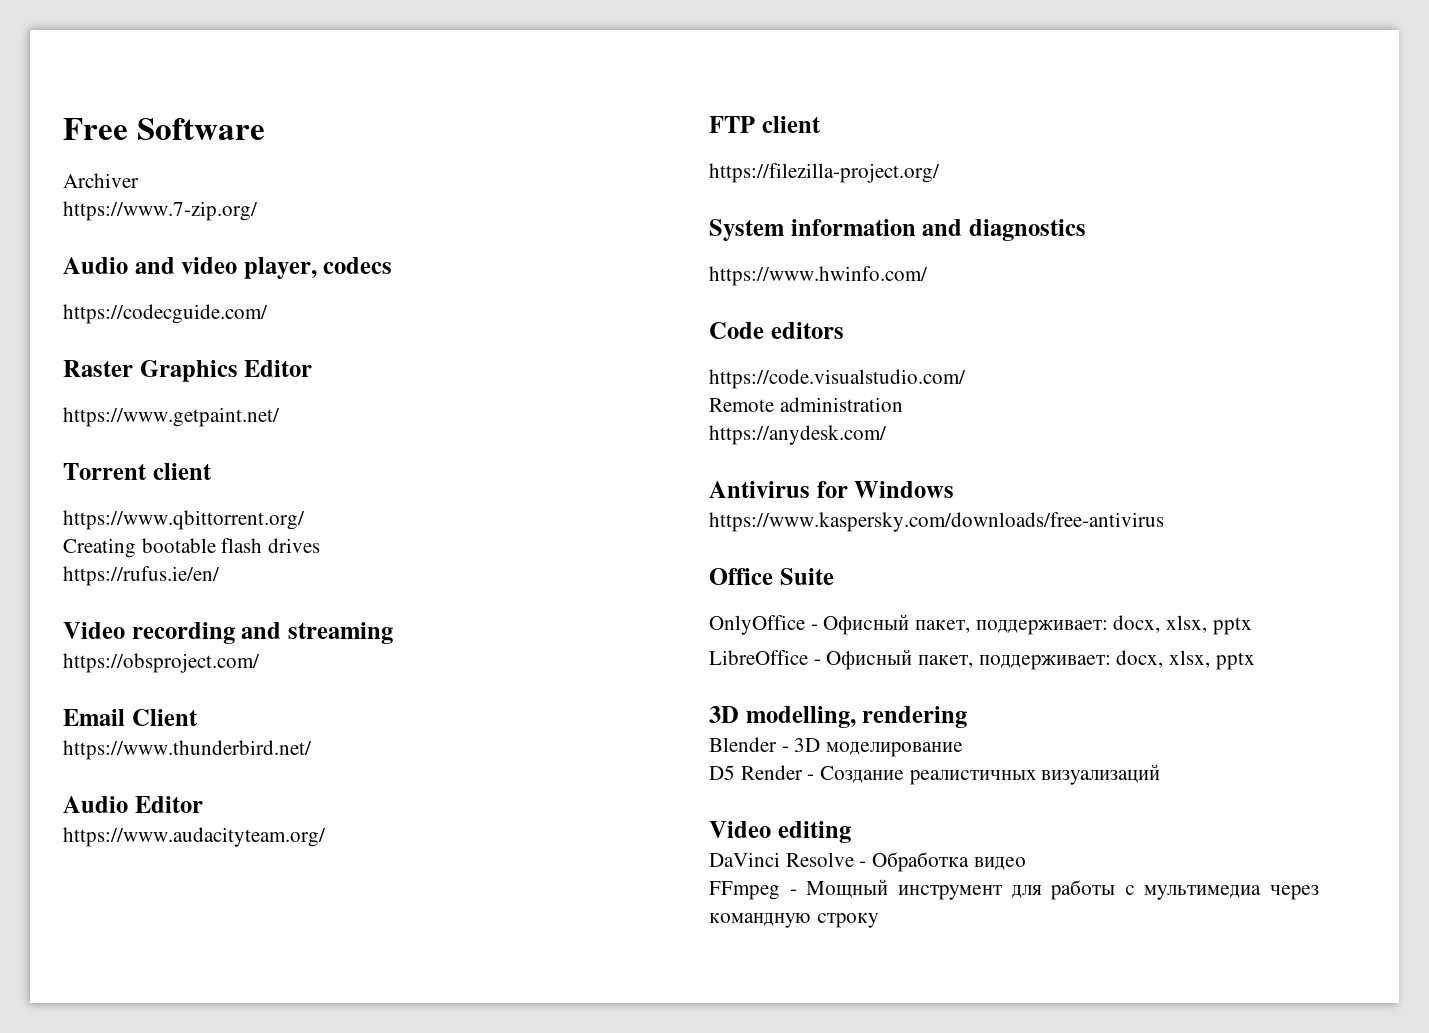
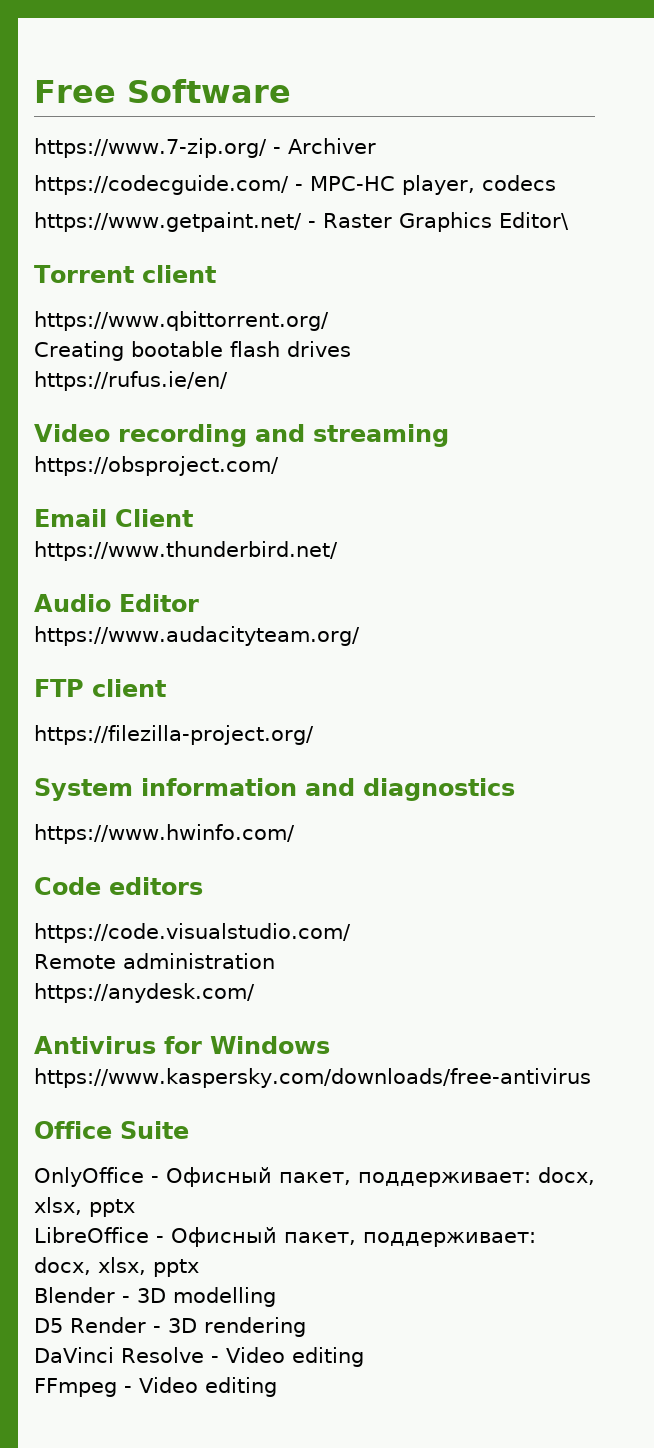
(265, 129) none -> [34,138,281,158] https://www.7-zip.org/ -
[63,201,258,221] [63,257,393,279] [63,304,268,324] [63,360,313,382] [63,407,280,427] https://www.7-zip.org/ // Audio and video player, codecs // https://codecguide.com/ // Raster Graphics Editor // https://www.getpaint.net/ -> [34,175,556,195] [34,212,569,232] https://codecguide.com/ - MPC-HC player, codecs // https://www.getpaint.net/ - Raster Graphics Editor\
[709,706,968,728] // 3D modelling, rendering -> (199, 1268) none
[826,742,964,757] моделирование -> [173,1287,276,1307] modelling
[820,764,1161,785] [709,821,851,843] Создание реалистичных визуализаций // Video editing -> [167,1317,306,1337] 3D rendering
[872,852,1026,872] Обработка видео -> [225,1347,364,1367] Video editing
[806,879,1319,900] [709,913,879,928] Мощный инструмент для работы с мультимедиа через командную строку -> [139,1377,277,1397] Video editing

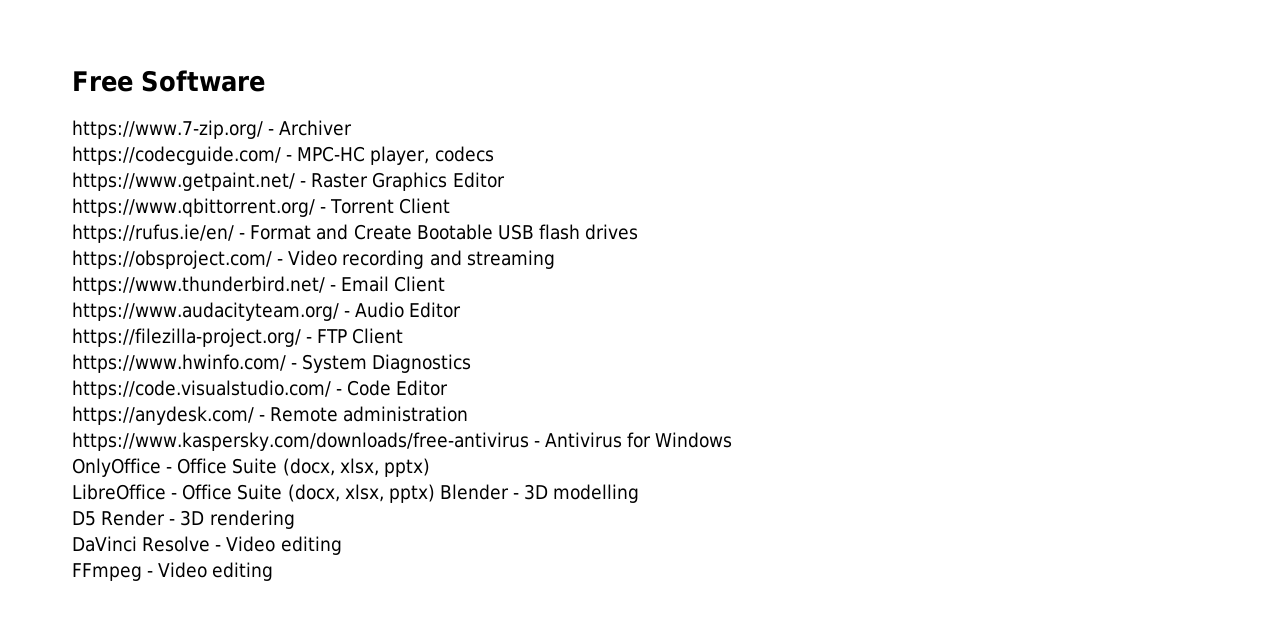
[498,212,569,230] [34,265,216,283] [34,311,329,331] [34,341,223,361] Editor\ // Torrent client // https://www.qbittorrent.org/ // Creating bootable -> [452,172,505,188] [72,198,451,217] [72,224,534,243] Editor // https://www.qbittorrent.org/ - Torrent Client // https://rufus.ie/en/ - Format and Create Bootable USB
[34,371,228,391] https://rufus.ie/en/ // -> [72,250,284,269] https://obsproject.com/ -
[34,456,279,476] https://obsproject.com/ // -> [72,276,337,295] https://www.thunderbird.net/ -
[34,541,338,561] https://www.thunderbird.net/ // -> [72,302,351,321] https://www.audacityteam.org/ -
[34,626,360,646] [34,679,166,697] [34,725,314,745] [34,778,515,801] [34,824,295,844] [34,877,203,895] [34,923,351,943] https://www.audacityteam.org/ // FTP client // https://filezilla-project.org/ // System information and diagnostics // https://www.hwinfo.com/ // Code editors // https://code.visualstudio.com/ // -> [72,328,404,347] [72,354,472,373] [72,380,449,399] [72,406,266,425] https://filezilla-project.org/ - FTP Client // https://www.hwinfo.com/ - System Diagnostics // https://code.visualstudio.com/ - Code Editor // https://anydesk.com/ -
[34,983,255,1003] https://anydesk.com/ // -> [72,432,541,451] https://www.kaspersky.com/downloads/free-antivirus -
[34,1068,591,1088] [34,1121,189,1139] [34,1167,595,1187] [34,1197,135,1217] [34,1227,536,1247] [34,1257,199,1277] https://www.kaspersky.com/downloads/free-antivirus // Office Suite // OnlyOffice - Офисный пакет, поддерживает: docx, xlsx, pptx // LibreOffice - Офисный пакет, поддерживает: docx, xlsx, pptx // -> [72,458,430,477] [72,484,435,503] OnlyOffice - Office Suite (docx, xlsx, pptx) // LibreOffice - Office Suite (docx, xlsx, pptx)

